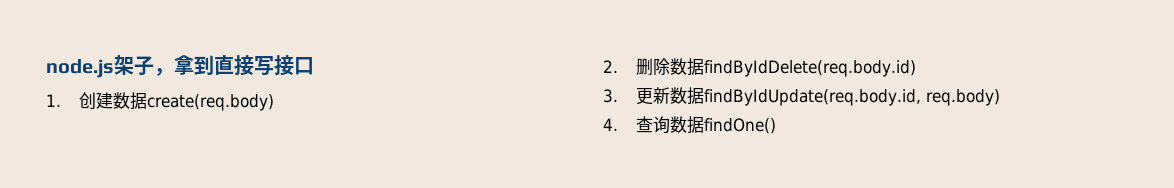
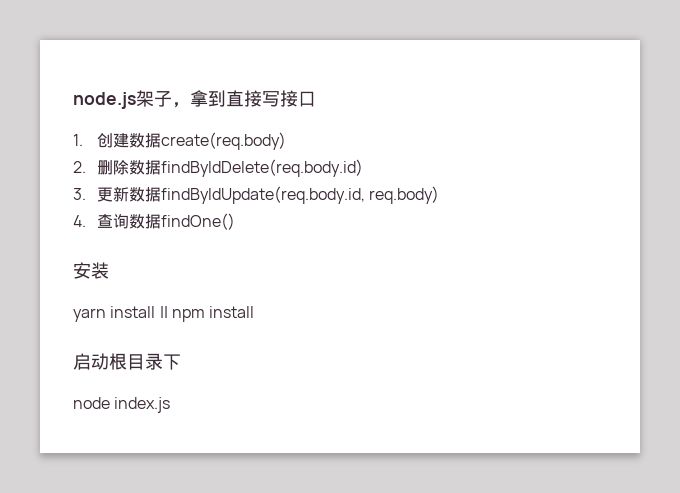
(777, 126) none -> [73,262,109,279] [73,306,255,322] [73,353,181,370] [73,397,171,413] // 安装 // yarn install || npm install // 启动根目录下 // node index.js

